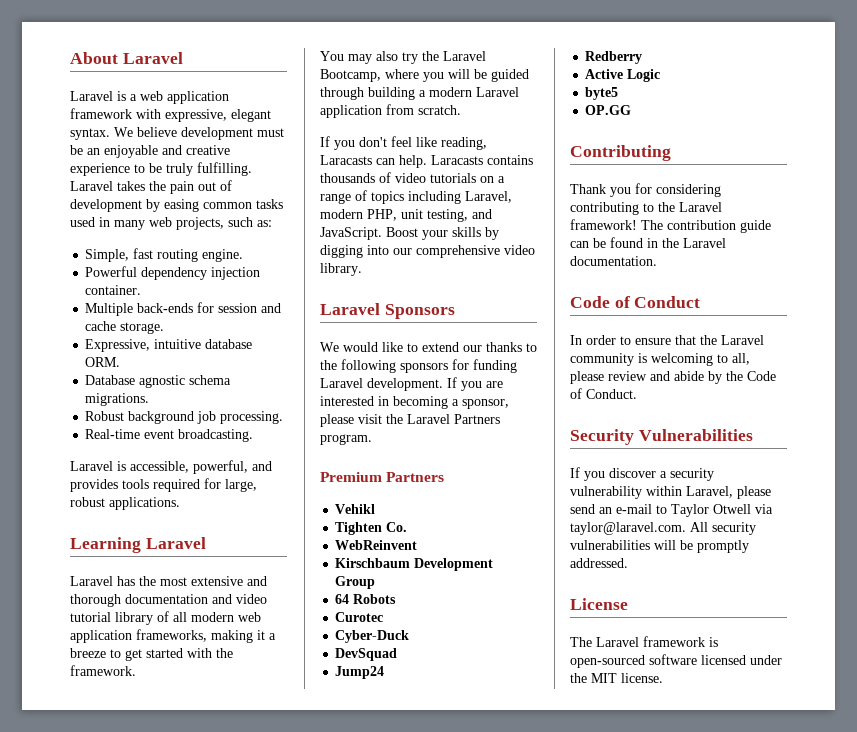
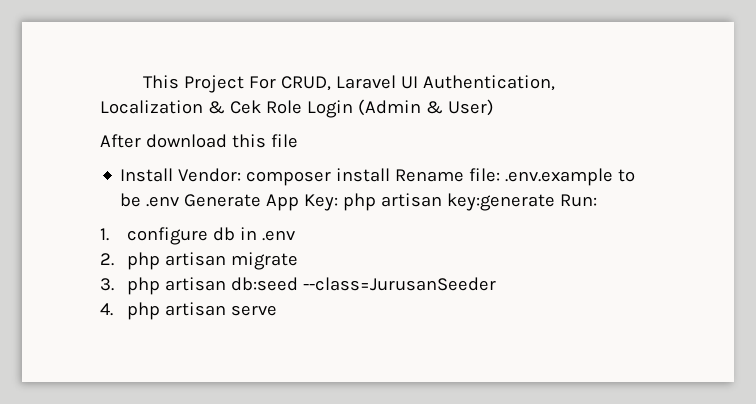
[70,52,183,64] [70,91,229,104] [70,108,271,122] [70,127,284,140] [70,145,230,158] [70,162,252,176] [70,180,232,194] [70,199,283,212] [70,217,272,230] [85,248,244,262] [85,266,261,280] [85,285,142,295] [85,302,282,316] [85,321,165,334] [85,339,253,352] [85,357,121,367] [85,375,232,388] [85,393,150,406] [85,411,284,424] [85,429,254,442] [70,460,272,474] [70,478,257,492] [70,497,180,510] [70,537,206,553] [70,576,267,586] [70,594,267,607] [70,611,261,625] [70,629,276,643] [70,648,233,661] [70,665,136,676] [320,51,486,64] [320,69,529,82] [320,87,519,100] [320,104,461,118] [320,136,487,150] [320,155,533,168] [320,172,505,183] [320,190,512,204] [320,209,492,222] [320,227,499,240] [320,245,535,258] [320,263,362,276] [320,303,455,319] [320,342,537,352] [320,359,517,373] [320,377,503,391] [320,396,509,409] [320,414,500,427] [320,434,372,445] [320,472,445,482] [335,504,376,514] [335,522,408,535] [335,540,418,550] [335,558,494,571] [335,576,376,589] [335,594,397,604] [335,612,384,622] [335,630,410,643] [335,648,398,661] [335,666,385,679] [585,51,643,64] [585,69,661,82] [585,87,619,100] [585,105,632,115] [570,145,671,161] [570,183,721,197] [570,202,722,215] [570,219,771,233] [570,237,726,248] [570,256,657,266] [570,296,701,308] [570,335,764,345] [570,353,750,366] [570,371,776,384] [570,388,637,399] [570,429,753,445] [570,467,714,481] [570,486,771,499] [570,504,773,517] [570,522,756,535] [570,540,749,553] [570,558,628,568] [570,598,628,610] [570,636,718,647] [570,654,782,668] [570,673,663,683] About Laravel // Laravel is a web application framework with expressive, elegant syntax. We believe development must be an enjoyable and creative experience to be truly fulfilling. Laravel takes the pain out of development by easing common tasks used in many web projects, such as: // Simple, fast routing engine. // Powerful dependency injection container. // Multiple back-ends for session and cache storage. // Expressive, intuitive database ORM. // Database agnostic schema migrations. // Robust background job processing. // Real-time event broadcasting. // Laravel is accessible, powerful, and provides tools required for large, robust applications. // Learning Laravel // Laravel has the most extensive and thorough documentation and video tutorial library of all modern web application frameworks, making it a breeze to get started with the framework. // You may also try the Laravel Bootcamp, where you will be guided through building a modern Laravel application from scratch. // If you don't feel like reading, Laracasts can help. Laracasts contains thousands of video tutorials on a range of topics including Laravel, modern PHP, unit testing, and JavaScript. Boost your skills by digging into our comprehensive video library. // Laravel Sponsors // We would like to extend our thanks to the following sponsors for funding Laravel development. If you are interested in becoming a sponsor, please visit the Laravel Partners program. // Premium Partners // Vehikl // Tighten Co. // WebReinvent // Kirschbaum Development Group // 64 Robots // Curotec // Cyber-Duck // DevSquad // Jump24 // Redberry // Active Logic // byte5 // OP.GG // Contributing // Thank you for considering contributing to the Laravel framework! The contribution guide can be found in the Laravel documentation. // Code of Conduct // In order to ensure that the Laravel community is welcoming to all, please review and abide by the Code of Conduct. // Security Vulnerabilities // If you discover a security vulnerability within Laravel, please send an e-mail to Taylor Otwell via taylor@laravel.com. All security vulnerabilities will be promptly addressed. // License // The Laravel framework is open-sourced software licensed under the MIT license. -> [143,75,556,93] [100,99,494,118] [100,134,298,148] [120,168,636,186] [120,193,598,211] [100,227,295,245] [100,252,298,270] [100,277,496,295] [100,302,277,320] This Project For CRUD, Laravel UI Authentication, Localization & Cek Role Login (Admin & User) // After download this file // Install Vendor: composer install Rename file: .env.example to be .env Generate App Key: php artisan key:generate Run: // 1. configure db in .env // 2. php artisan migrate // 3. php artisan db:seed --class=JurusanSeeder // 4. php artisan serve

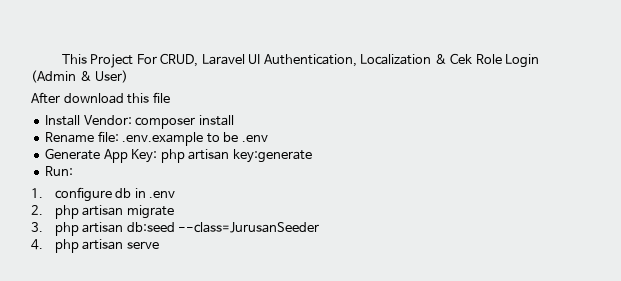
(391, 175) none -> (234, 120) //
(180, 201) none -> (268, 138) //
(556, 202) none -> (312, 156) //

